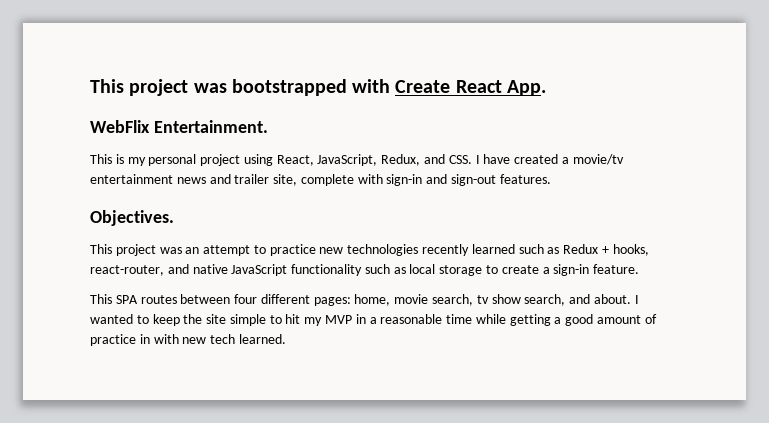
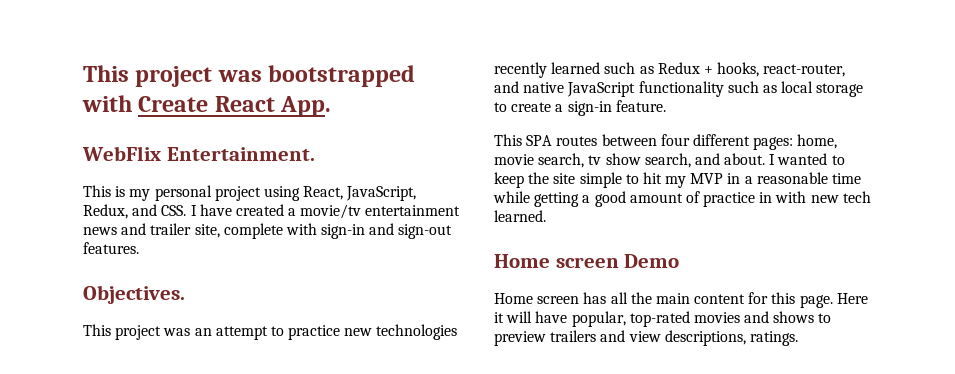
(286, 339) none -> [494,254,680,268] [494,292,868,308] [494,311,832,327] [494,330,798,346] // Home screen Demo // Home screen has all the main content for this page. Here it will have popular, top-rated movies and shows to preview trailers and view descriptions, ratings.

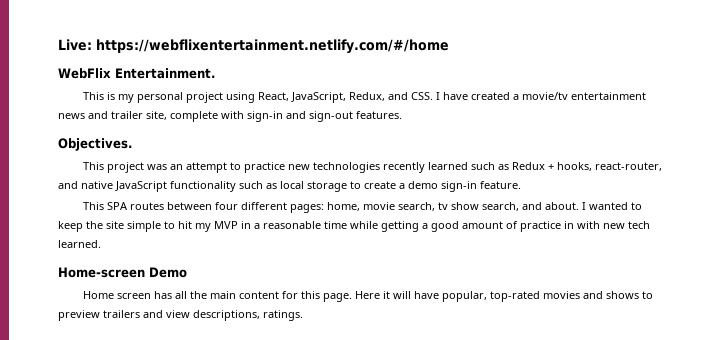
[83,65,416,87] [82,95,332,117] This project was bootstrapped with Create React App. -> [58,39,449,54] Live: https://webflixentertainment.netlify.com/#/home
(564, 108) none -> [408,181,438,189] demo
[494,254,619,268] Home screen -> [58,267,145,278] Home-screen

